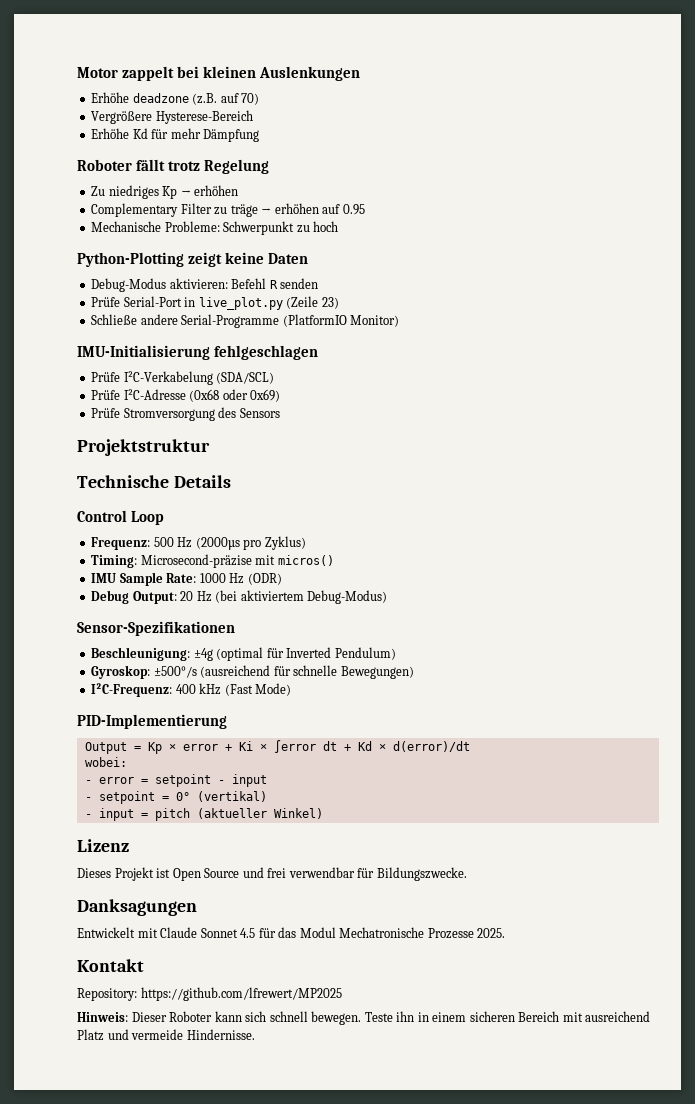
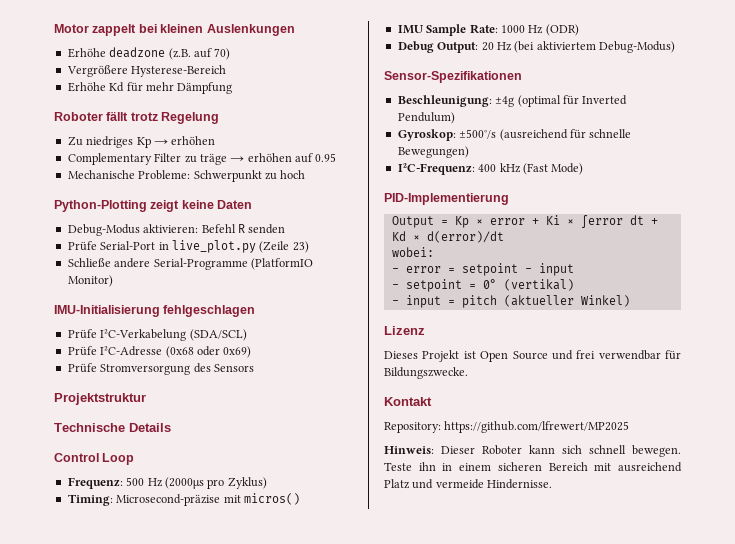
[77,899,197,916] [77,927,506,939] // Danksagungen // Entwickelt mit Claude Sonnet 4.5 für das Modul Mechatronische Prozesse 2025. -> (468, 373) none

